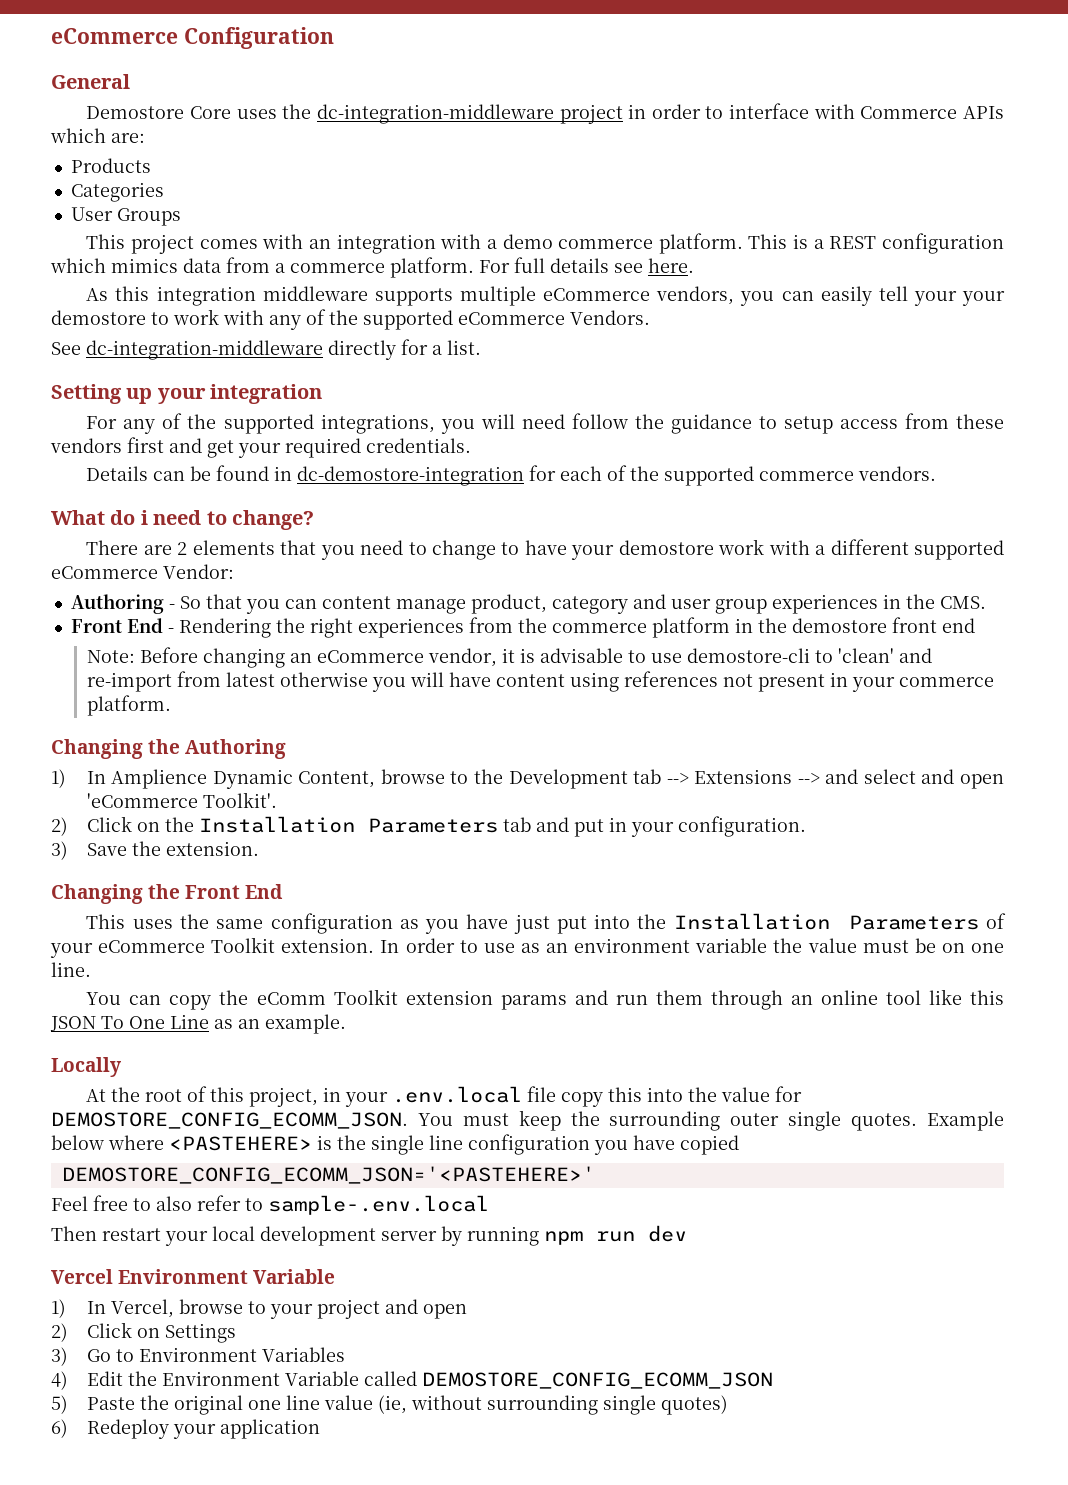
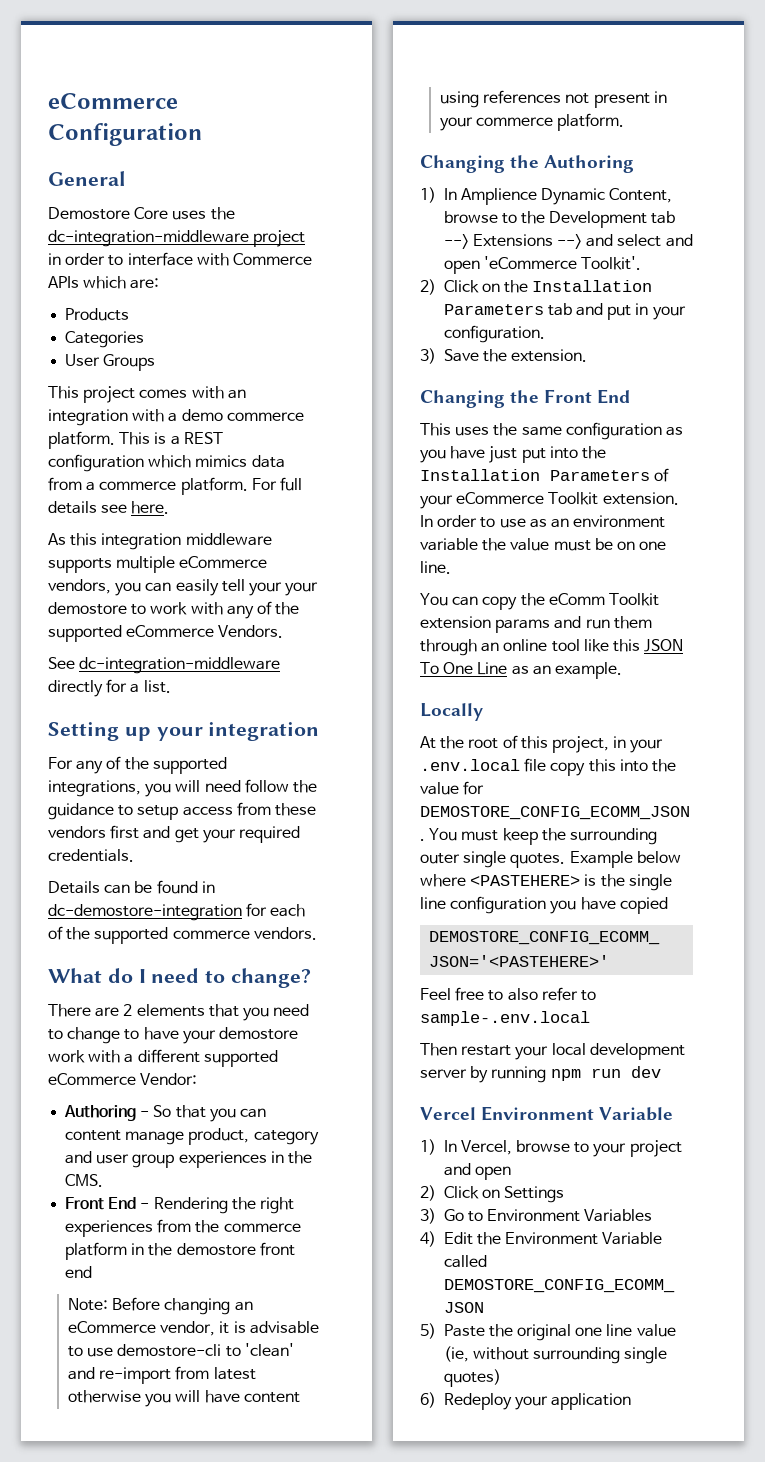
[140,510,148,525] i -> [138,969,146,983] I

